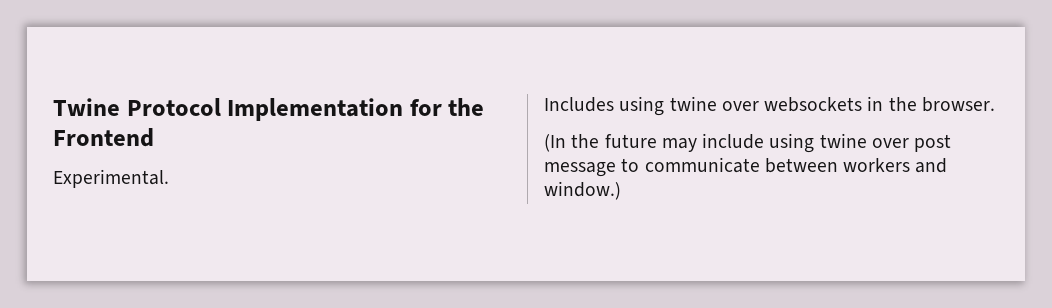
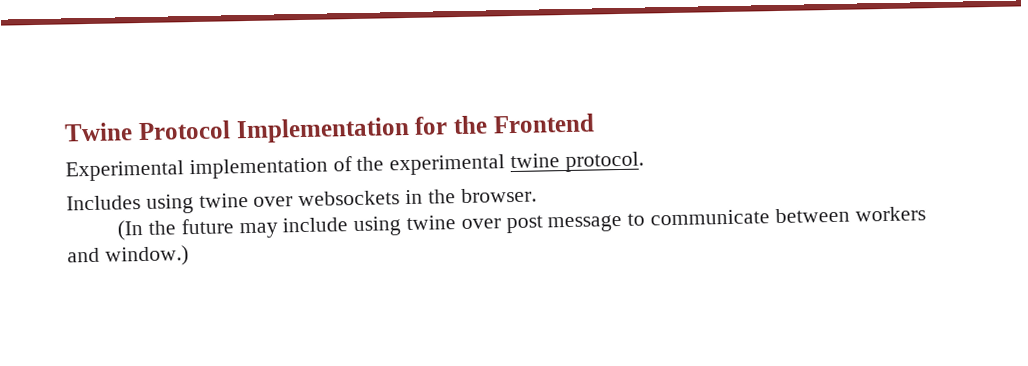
[53,169,169,188] Experimental. -> [65,151,644,182] Experimental implementation of the experimental twine protocol.

